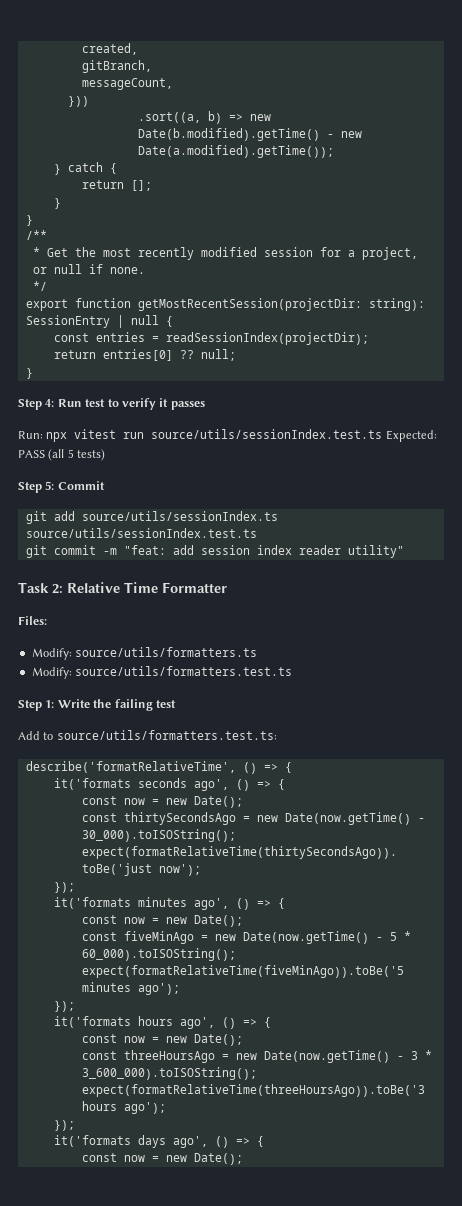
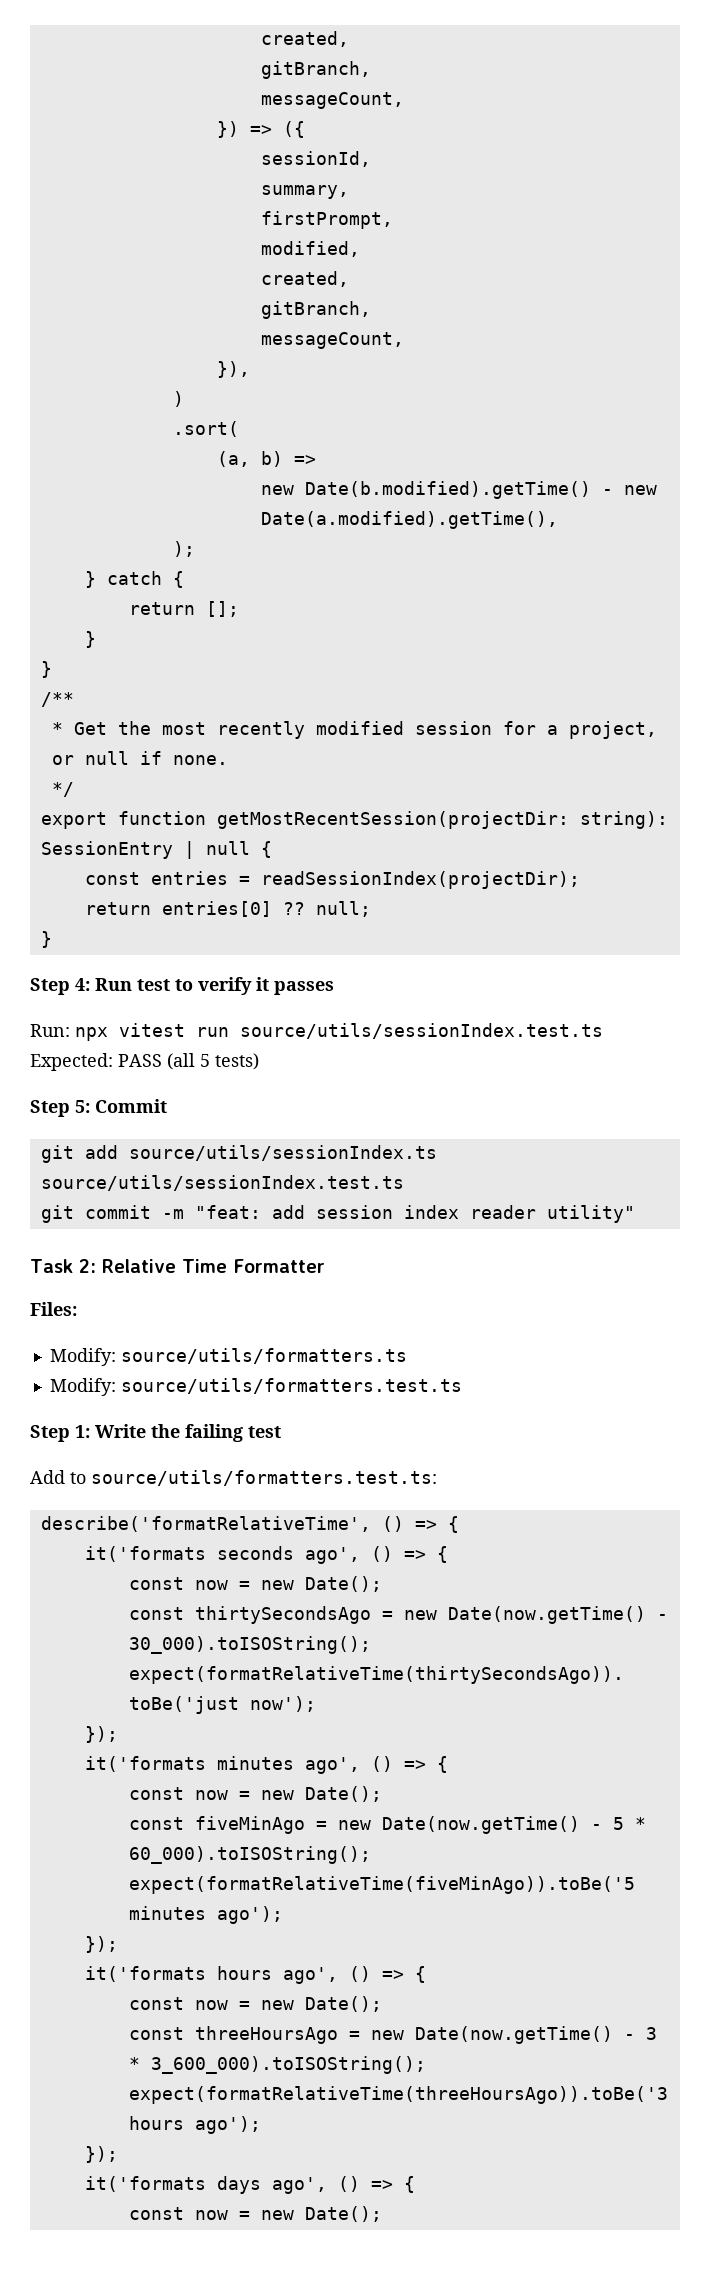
[81,43,138,55] [81,60,152,73] [81,78,173,90] [67,96,89,107] [137,112,201,123] created, // gitBranch, // messageCount, // })) // .sort((a, -> [260,31,349,47] [260,61,371,79] [260,92,404,109] [216,121,305,138] [260,151,371,167] [260,185,349,199] [260,211,393,229] [260,241,360,257] [260,271,349,287] [260,301,371,319] [260,332,404,349] [216,361,250,378] [172,391,184,407] [172,421,239,437] [216,451,250,467] created, // gitBranch, // messageCount, // }) => ({ // sessionId, // summary, // firstPrompt, // modified, // created, // gitBranch, // messageCount, // }), // ) // .sort( // (a,
(243, 117) none -> (316, 460) //
[137,145,334,158] Date(a.modified).getTime()); -> [260,511,558,529] [172,541,195,557] Date(a.modified).getTime(), // );

